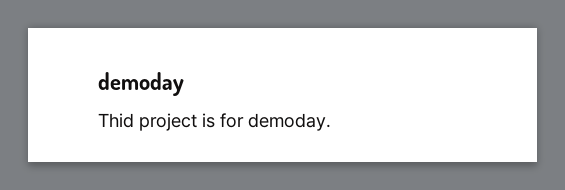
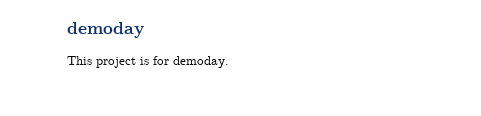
[98,113,134,128] Thid -> [67,56,92,65] This

